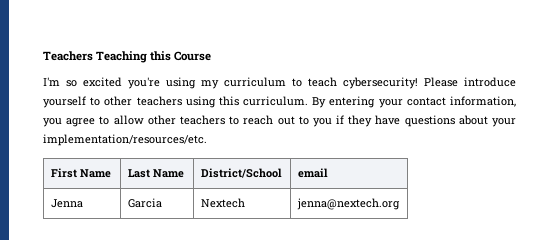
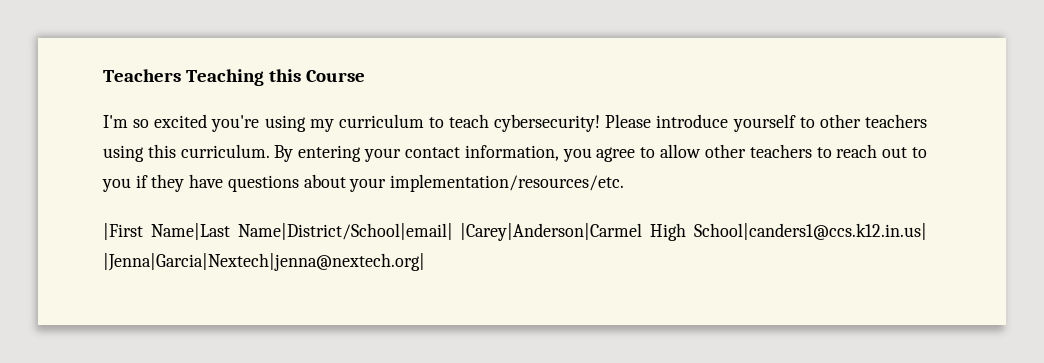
[50,168,111,178] [127,169,184,178] [200,168,282,178] [297,168,328,178] [50,199,83,208] [127,198,162,208] [200,198,245,208] [296,198,400,210] // First Name | Last Name | District/School | email // Jenna | Garcia | Nextech | jenna@nextech.org -> [103,223,927,241] [103,253,425,271] // |First Name|Last Name|District/School|email| |Carey|Anderson|Carmel High School|canders1@ccs.k12.in.us| |Jenna|Garcia|Nextech|jenna@nextech.org|

